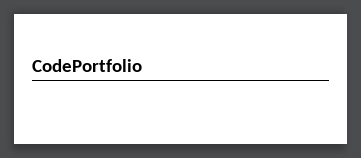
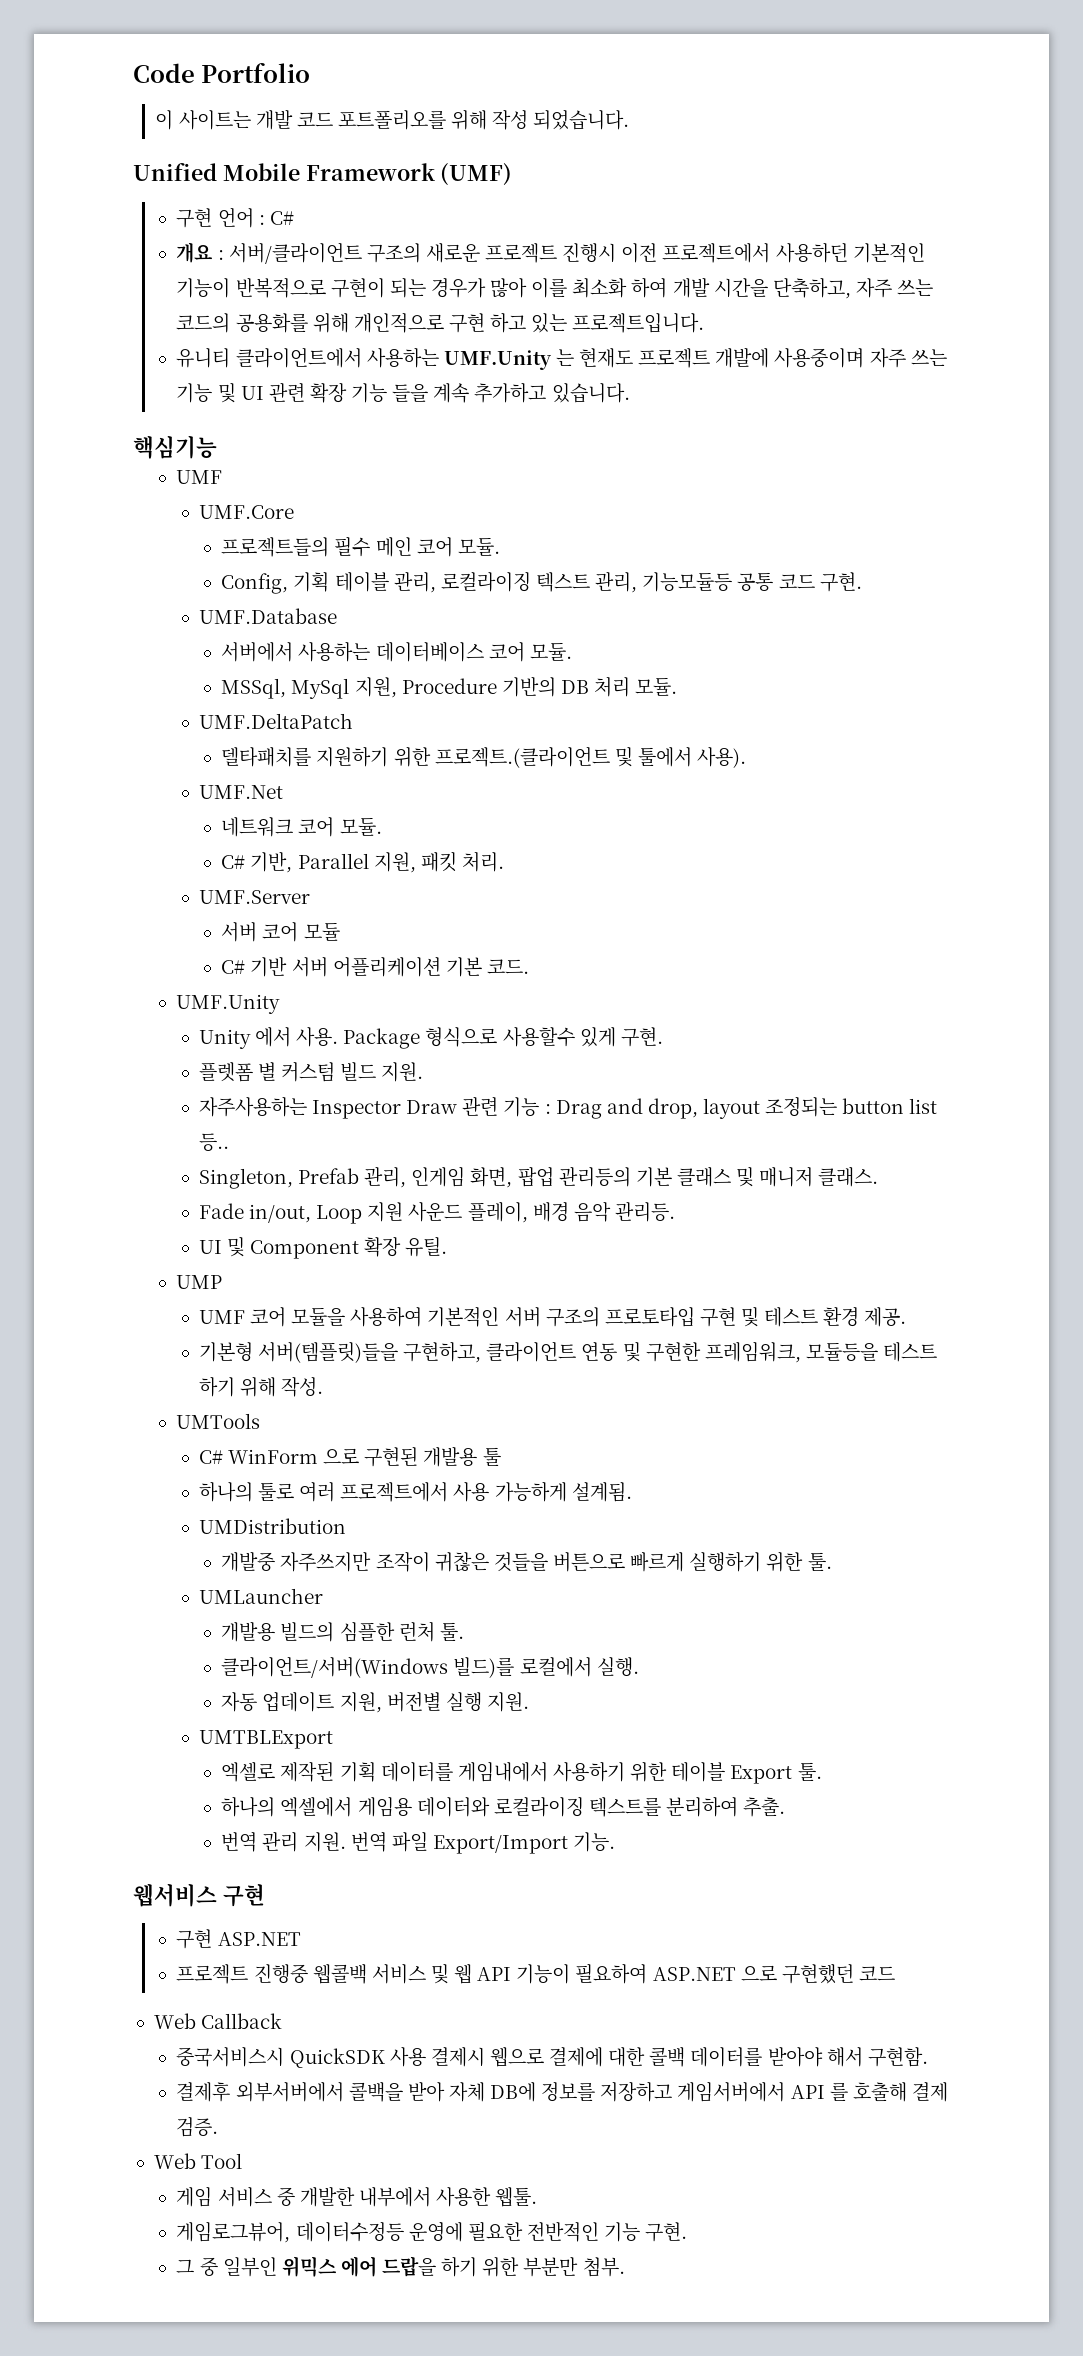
[32,59,142,72] CodePortfolio -> [133,62,311,83] [155,109,630,130] [133,163,513,186] [176,207,294,228] [176,242,925,264] [176,277,934,299] [176,313,705,333] [176,347,947,370] [176,382,630,403] [133,435,217,459] [176,470,223,484] [198,505,294,519] [221,536,500,557] [221,571,862,594] [198,608,337,624] [221,642,572,662] [221,676,678,699] [198,713,353,729] [221,746,747,768] [198,785,283,799] [221,817,382,837] [221,851,505,873] [198,890,310,904] [221,922,340,942] [221,957,530,977] [176,994,281,1014] [198,1027,663,1049] [198,1062,424,1082] [198,1096,938,1119] [198,1133,229,1151] [198,1166,879,1189] [198,1201,675,1224] [198,1237,448,1259] [176,1275,223,1289] [198,1307,907,1327] [198,1341,938,1363] [198,1377,324,1397] [176,1413,261,1429] [198,1446,501,1467] [198,1482,632,1502] [198,1518,346,1534] [221,1551,832,1572] [198,1588,323,1604] [221,1621,464,1642] [221,1656,639,1678] [221,1692,530,1713] [198,1730,333,1749] [221,1761,822,1784] [221,1796,786,1817] [221,1831,616,1854] [133,1884,265,1907] [176,1929,301,1949] [176,1963,895,1984] [153,2013,283,2029] [176,2047,928,2068] [176,2081,948,2102] [176,2117,219,2137] [153,2153,243,2169] [176,2186,538,2207] [176,2221,688,2243] [176,2256,625,2277] Code Portfolio // 이 사이트는 개발 코드 포트폴리오를 위해 작성 되었습니다. // Unified Mobile Framework (UMF) // 구현 언어 : C# // 개요 : 서버/클라이언트 구조의 새로운 프로젝트 진행시 이전 프로젝트에서 사용하던 기본적인 기능이 반복적으로 구현이 되는 경우가 많아 이를 최소화 하여 개발 시간을 단축하고, 자주 쓰는 코드의 공용화를 위해 개인적으로 구현 하고 있는 프로젝트입니다. // 유니티 클라이언트에서 사용하는 UMF.Unity 는 현재도 프로젝트 개발에 사용중이며 자주 쓰는 기능 및 UI 관련 확장 기능 들을 계속 추가하고 있습니다. // 핵심기능 // UMF // UMF.Core // 프로젝트들의 필수 메인 코어 모듈. // Config, 기획 테이블 관리, 로컬라이징 텍스트 관리, 기능모듈등 공통 코드 구현. // UMF.Database // 서버에서 사용하는 데이터베이스 코어 모듈. // MSSql, MySql 지원, Procedure 기반의 DB 처리 모듈. // UMF.DeltaPatch // 델타패치를 지원하기 위한 프로젝트.(클라이언트 및 툴에서 사용). // UMF.Net // 네트워크 코어 모듈. // C# 기반, Parallel 지원, 패킷 처리. // UMF.Server // 서버 코어 모듈 // C# 기반 서버 어플리케이션 기본 코드. // UMF.Unity // Unity 에서 사용. Package 형식으로 사용할수 있게 구현. // 플렛폼 별 커스텀 빌드 지원. // 자주사용하는 Inspector Draw 관련 기능 : Drag and drop, layout 조정되는 button list 등.. // Singleton, Prefab 관리, 인게임 화면, 팝업 관리등의 기본 클래스 및 매니저 클래스. // Fade in/out, Loop 지원 사운드 플레이, 배경 음악 관리등. // UI 및 Component 확장 유틸. // UMP // UMF 코어 모듈을 사용하여 기본적인 서버 구조의 프로토타입 구현 및 테스트 환경 제공. // 기본형 서버(템플릿)들을 구현하고, 클라이언트 연동 및 구현한 프레임워크, 모듈등을 테스트 하기 위해 작성. // UMTools // C# WinForm 으로 구현된 개발용 툴 // 하나의 툴로 여러 프로젝트에서 사용 가능하게 설계됨. // UMDistribution // 개발중 자주쓰지만 조작이 귀찮은 것들을 버튼으로 빠르게 실행하기 위한 툴. // UMLauncher // 개발용 빌드의 심플한 런처 툴. // 클라이언트/서버(Windows 빌드)를 로컬에서 실행. // 자동 업데이트 지원, 버전별 실행 지원. // UMTBLExport // 엑셀로 제작된 기획 데이터를 게임내에서 사용하기 위한 테이블 Export 툴. // 하나의 엑셀에서 게임용 데이터와 로컬라이징 텍스트를 분리하여 추출. // 번역 관리 지원. 번역 파일 Export/Import 기능. // 웹서비스 구현 // 구현 ASP.NET // 프로젝트 진행중 웹콜백 서비스 및 웹 API 기능이 필요하여 ASP.NET 으로 구현했던 코드 // Web Callback // 중국서비스시 QuickSDK 사용 결제시 웹으로 결제에 대한 콜백 데이터를 받아야 해서 구현함. // 결제후 외부서버에서 콜백을 받아 자체 DB에 정보를 저장하고 게임서버에서 API 를 호출해 결제 검증. // Web Tool // 게임 서비스 중 개발한 내부에서 사용한 웹툴. // 게임로그뷰어, 데이터수정등 운영에 필요한 전반적인 기능 구현. // 그 중 일부인 위믹스 에어 드랍을 하기 위한 부분만 첨부.

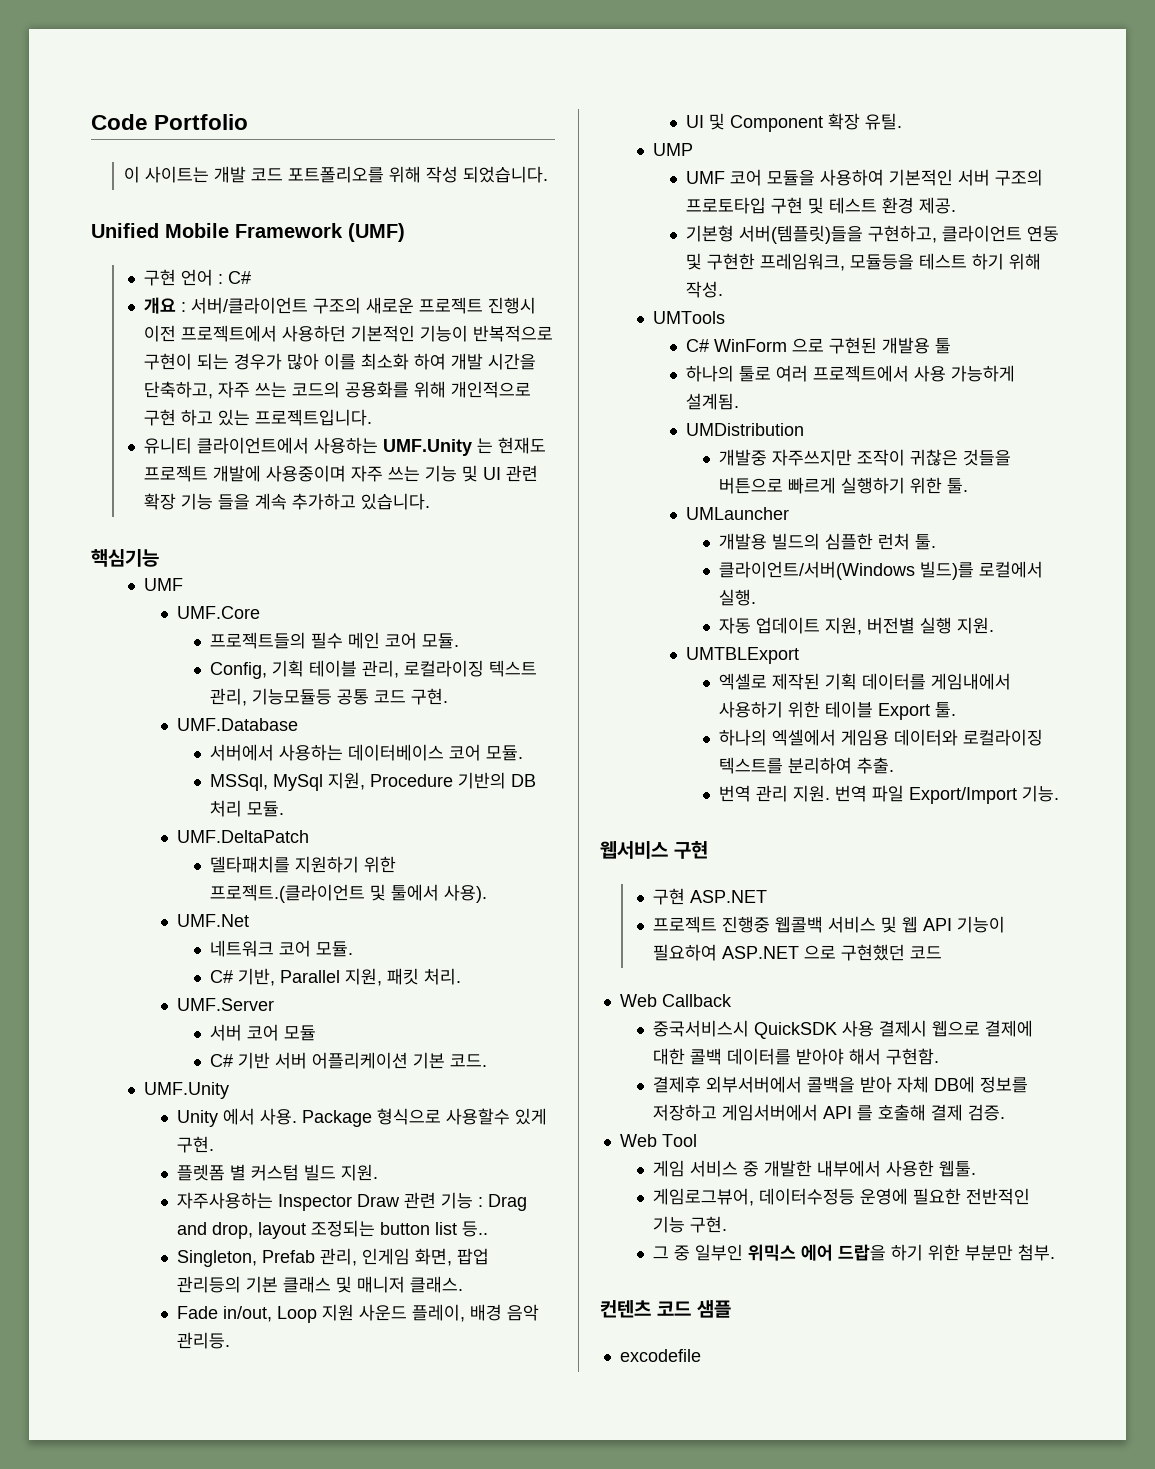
(625, 2267) none -> [600,1300,731,1318] [619,1349,701,1362] // 컨텐츠 코드 샘플 // excodefile

